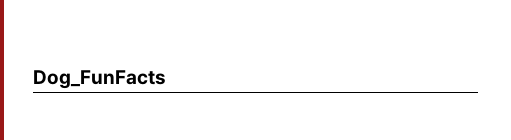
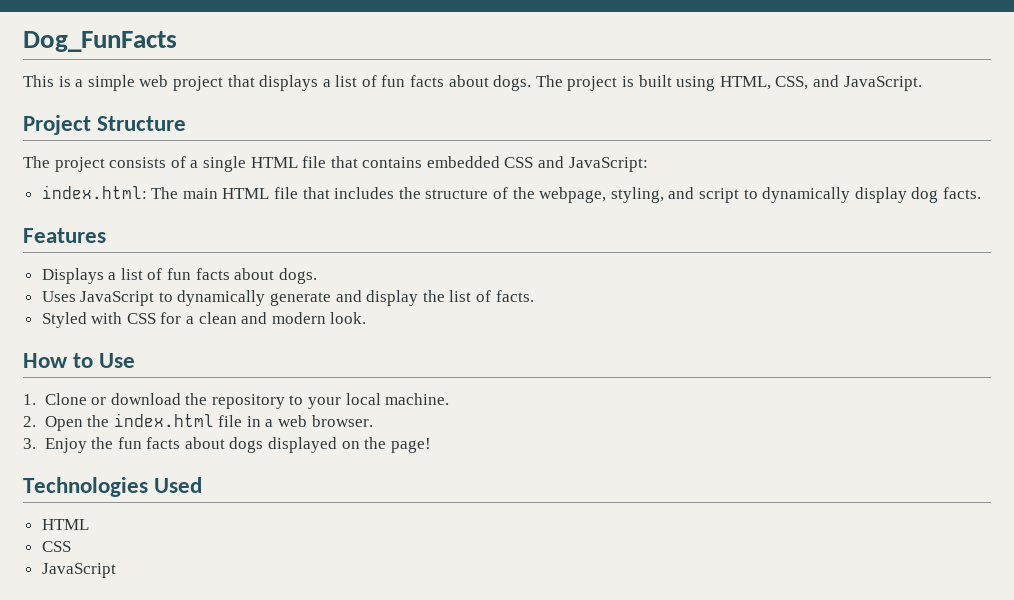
(166, 79) none -> [23,75,922,91] [23,115,187,135] [23,156,648,172] [41,185,981,203] [23,228,106,243] [41,268,317,284] [41,290,534,306] [41,312,367,328] [23,353,136,368] [23,393,450,409] [23,413,373,431] [23,437,431,453] [23,477,203,497] [41,519,89,530] [41,541,71,552] [41,563,116,578] // This is a simple web project that displays a list of fun facts about dogs. The project is built using HTML, CSS, and JavaScript. // Project Structure // The project consists of a single HTML file that contains embedded CSS and JavaScript: // index.html: The main HTML file that includes the structure of the webpage, styling, and script to dynamically display dog facts. // Features // Displays a list of fun facts about dogs. // Uses JavaScript to dynamically generate and display the list of facts. // Styled with CSS for a clean and modern look. // How to Use // 1. Clone or download the repository to your local machine. // 2. Open the index.html file in a web browser. // 3. Enjoy the fun facts about dogs displayed on the page! // Technologies Used // HTML // CSS // JavaScript

